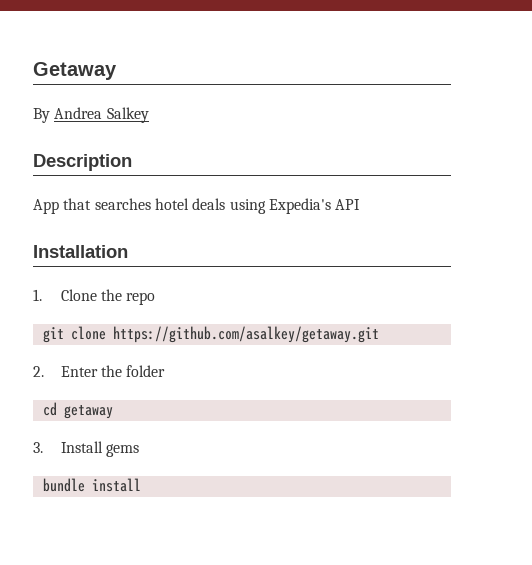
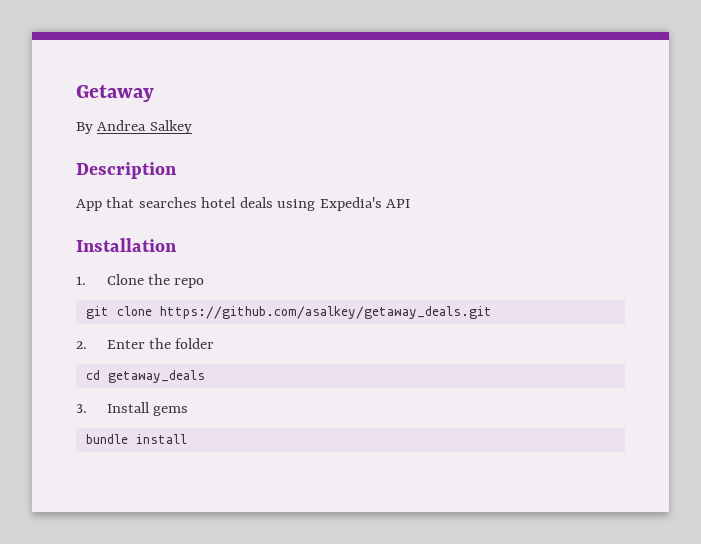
[112,326,379,343] https://github.com/asalkey/getaway.git -> [159,306,492,319] https://github.com/asalkey/getaway_deals.git
[63,405,113,419] getaway -> [107,370,205,383] getaway_deals

